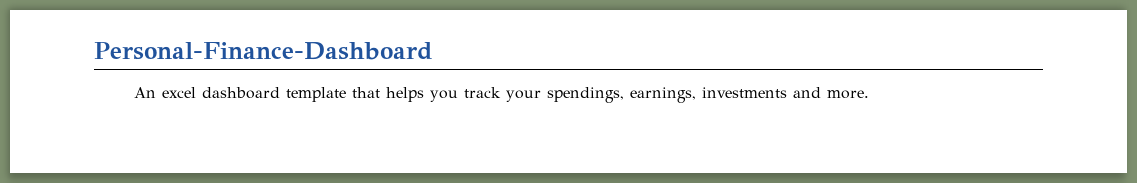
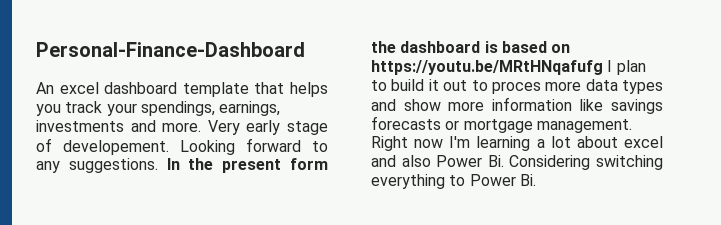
(869, 94) none -> [207,120,328,135] [36,138,328,155] [36,158,328,173] [371,41,571,53] [371,60,646,75] [371,79,663,94] [371,97,663,114] [371,116,632,133] [371,136,663,151] [371,155,663,170] [371,174,536,189] Very early stage of developement. Looking forward to any suggestions. In the present form the dashboard is based on https://youtu.be/MRtHNqafufg I plan to build it out to proces more data types and show more information like savings forecasts or mortgage management. Right now I'm learning a lot about excel and also Power Bi. Considering switching everything to Power Bi.

